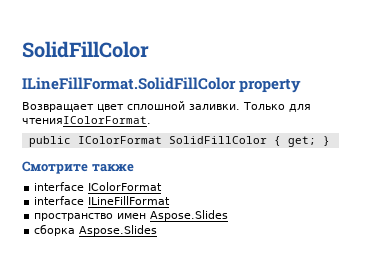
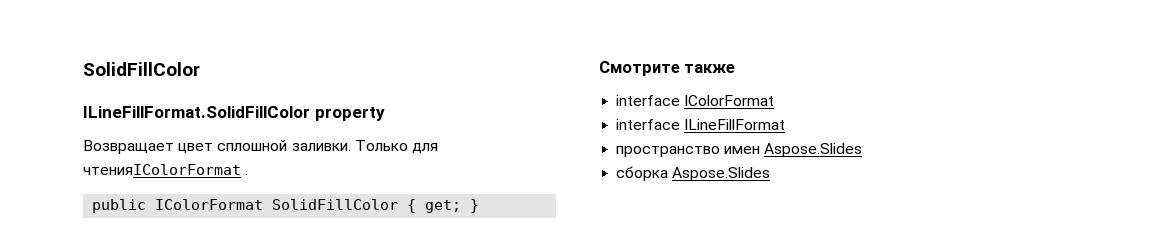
[22,116,151,124] чтенияIColorFormat. -> [83,164,249,175] чтенияIColorFormat .

